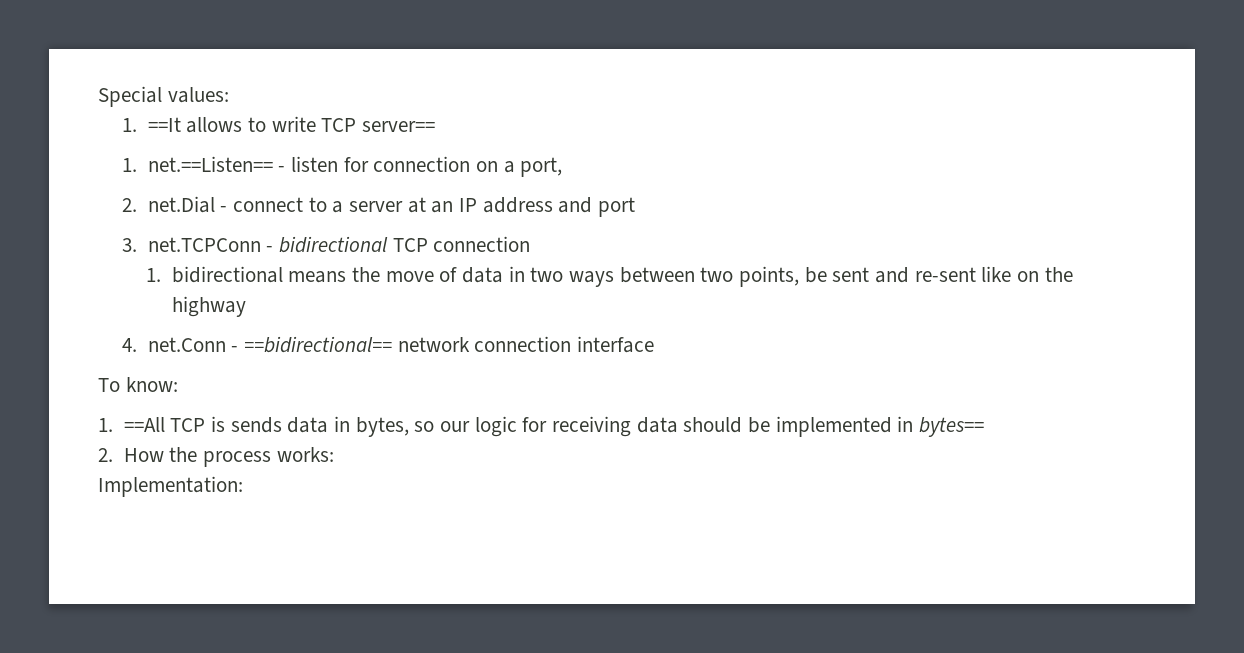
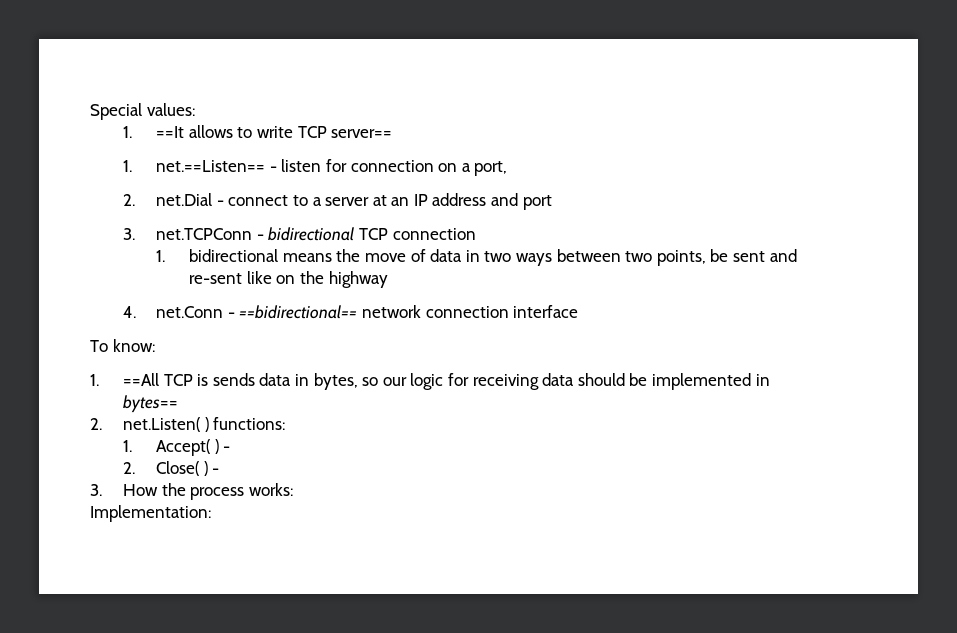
(113, 455) none -> [123,417,286,432] [123,439,231,456] [123,461,220,476] [90,484,102,496] net.Listen( ) functions: // 1. Accept( ) - // 2. Close( ) - // 3.

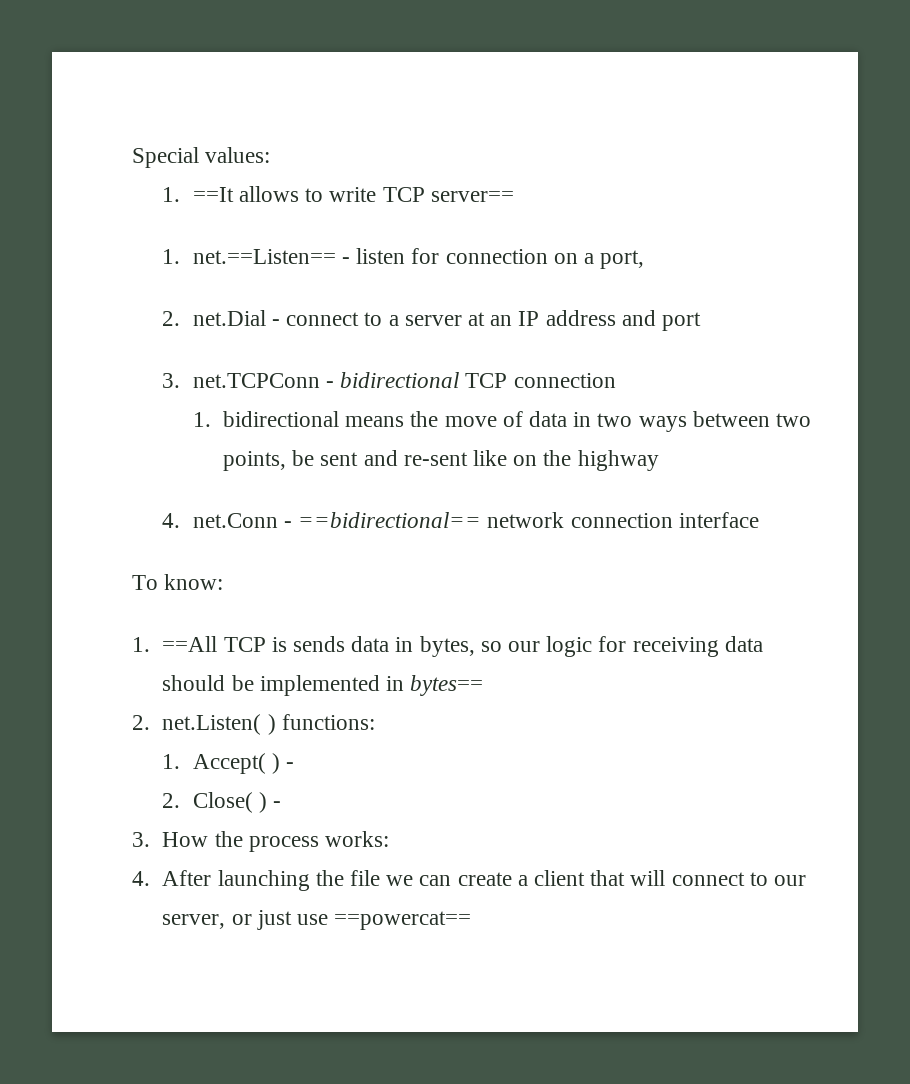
[90,505,211,522] Implementation: -> [132,870,807,891] [162,910,472,930] 4. After launching the file we can create a client that will connect to our server, or just use ==powercat==

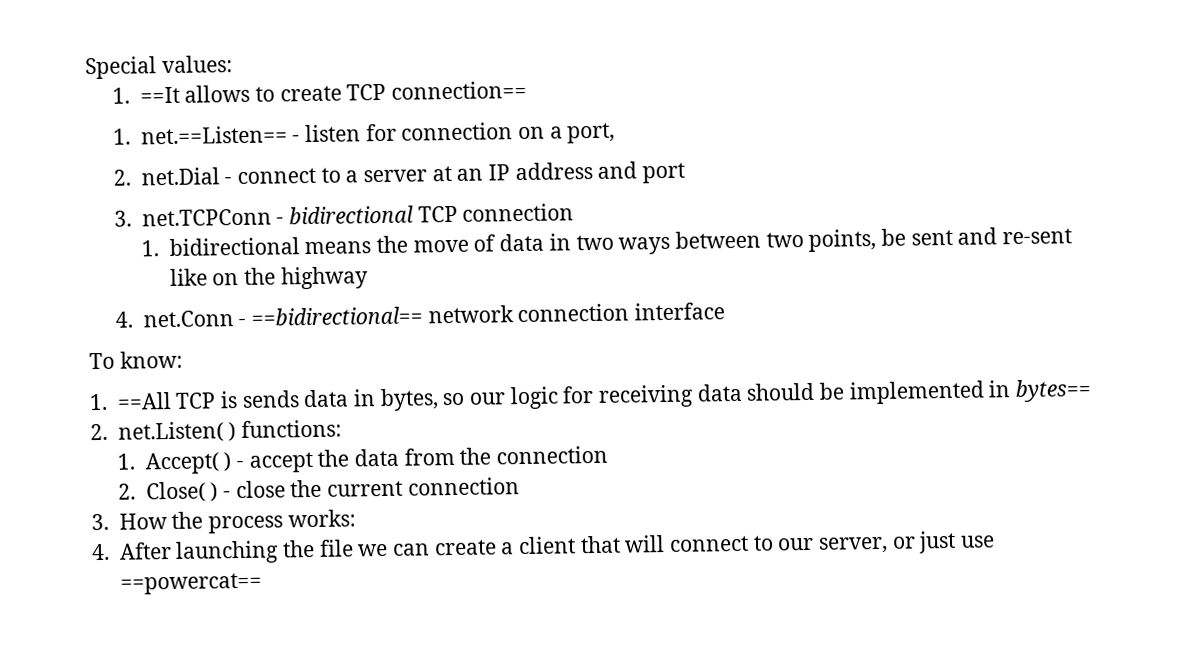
[329,187,514,202] write TCP server== -> [279,80,528,102] create TCP connection==
(295, 765) none -> [248,445,609,473] accept the data from the connection
(282, 804) none -> [235,477,520,499] close the current connection

